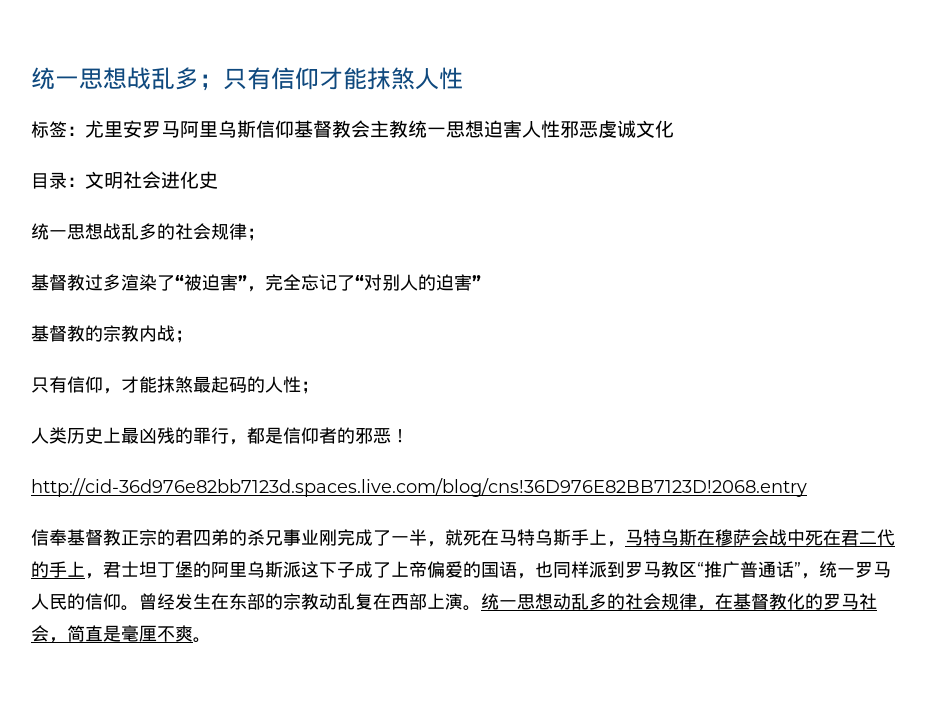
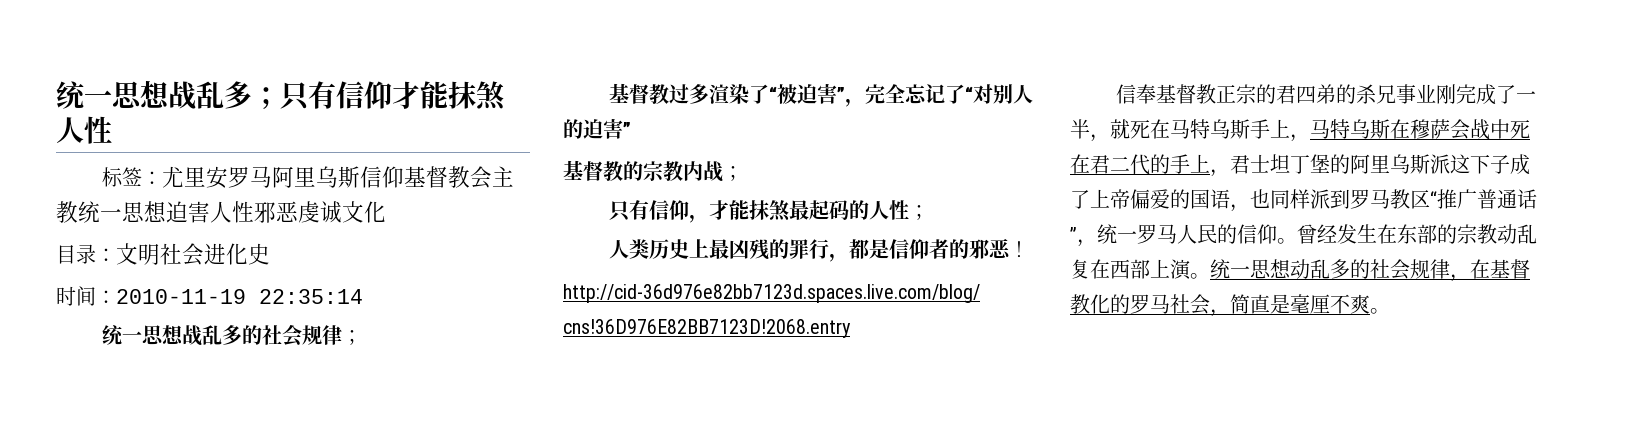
(218, 180) none -> [56,286,363,306] // 时间：2010-11-19 22:35:14

